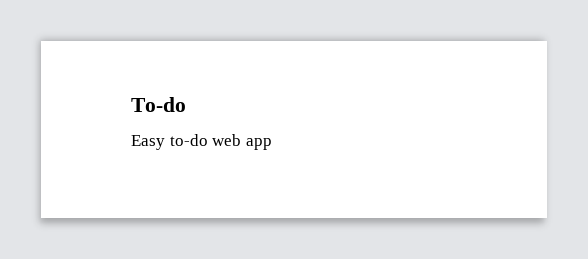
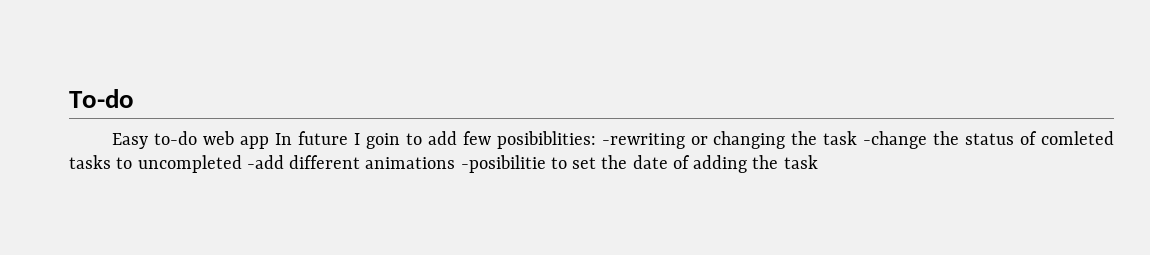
(272, 144) none -> [275,131,1114,149] [69,155,818,173] In future I goin to add few posibiblities: -rewriting or changing the task -change the status of comleted tasks to uncompleted -add different animations -posibilitie to set the date of adding the task

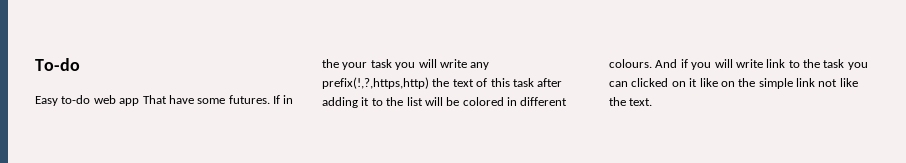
[275,131,1114,149] [69,155,818,173] In future I goin to add few posibiblities: -rewriting or changing the task -change the status of comleted tasks to uncompleted -add different animations -posibilitie to set the date of adding the task -> [142,95,294,104] [322,59,490,70] [322,77,563,89] [322,97,568,108] [609,59,868,70] [609,78,858,89] [609,97,653,106] That have some futures. If in the your task you will write any prefix(!,?,https,http) the text of this task after adding it to the list will be colored in different colours. And if you will write link to the task you can clicked on it like on the simple link not like the text.

